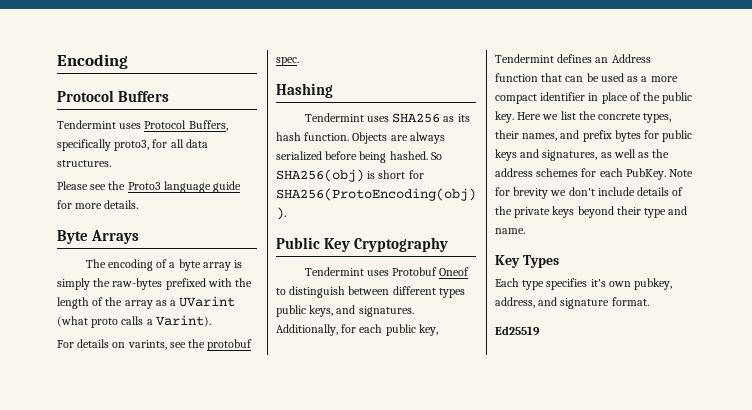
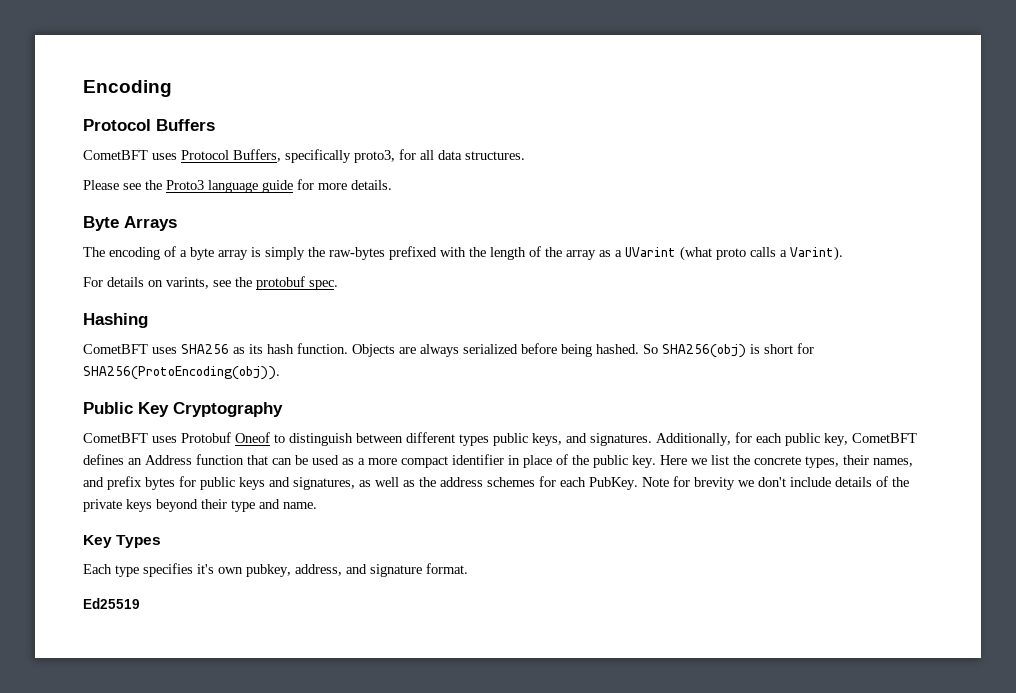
[57,120,116,129] Tendermint -> [83,150,148,160] CometBFT
[304,113,364,122] Tendermint -> [83,344,148,354] CometBFT
[304,267,364,276] Tendermint -> [83,433,148,443] CometBFT
[495,54,554,63] Tendermint -> [852,433,917,443] CometBFT

